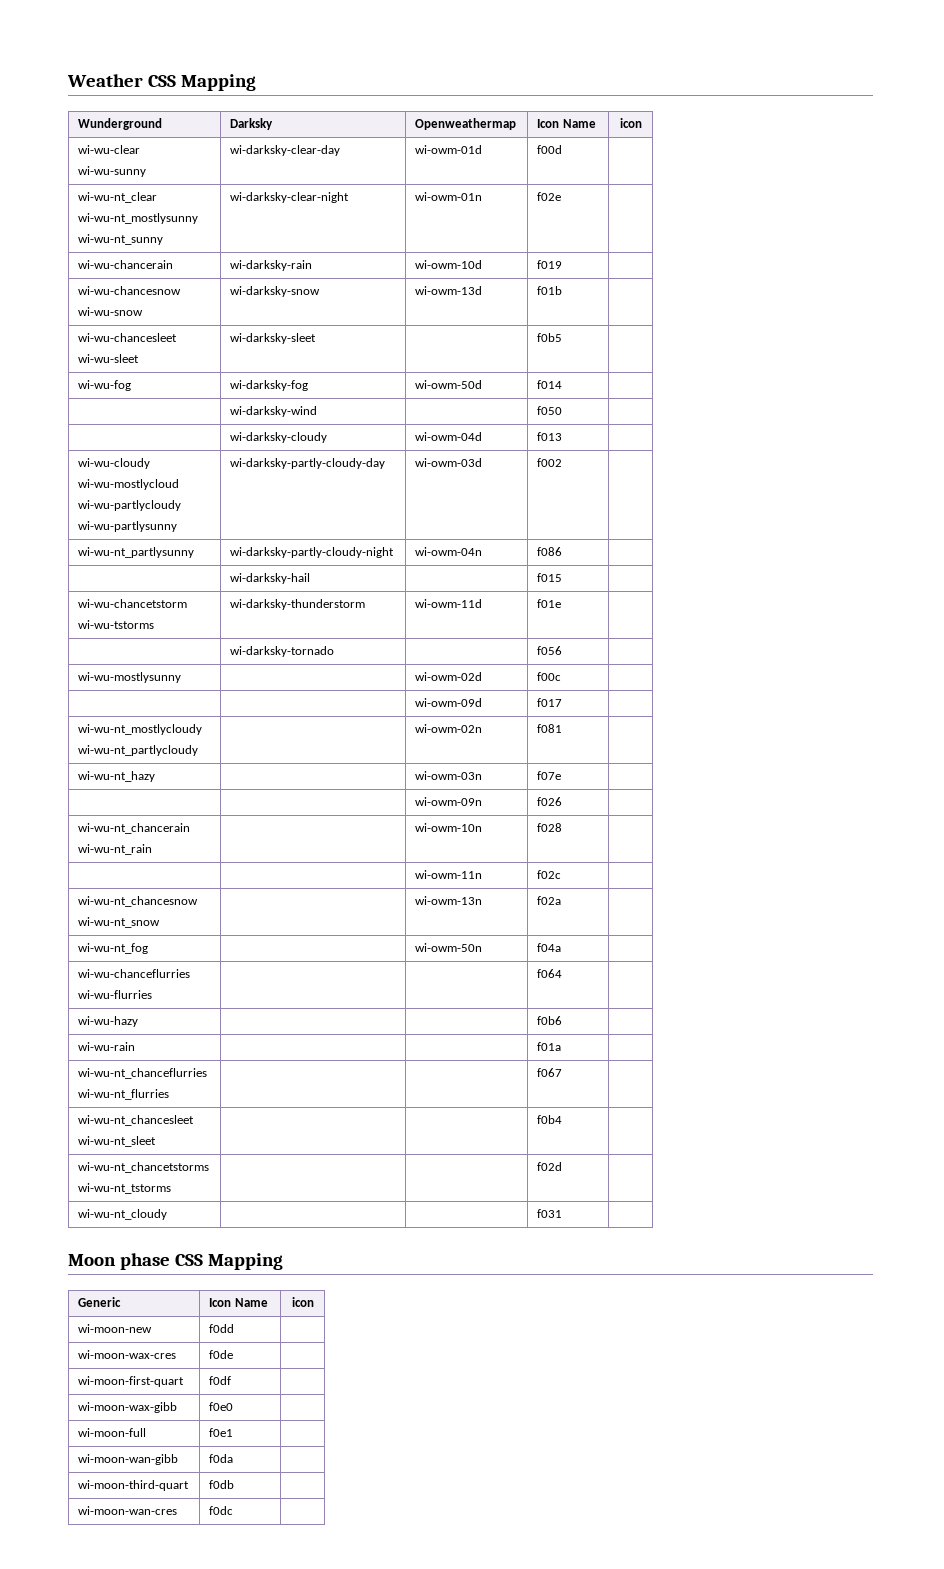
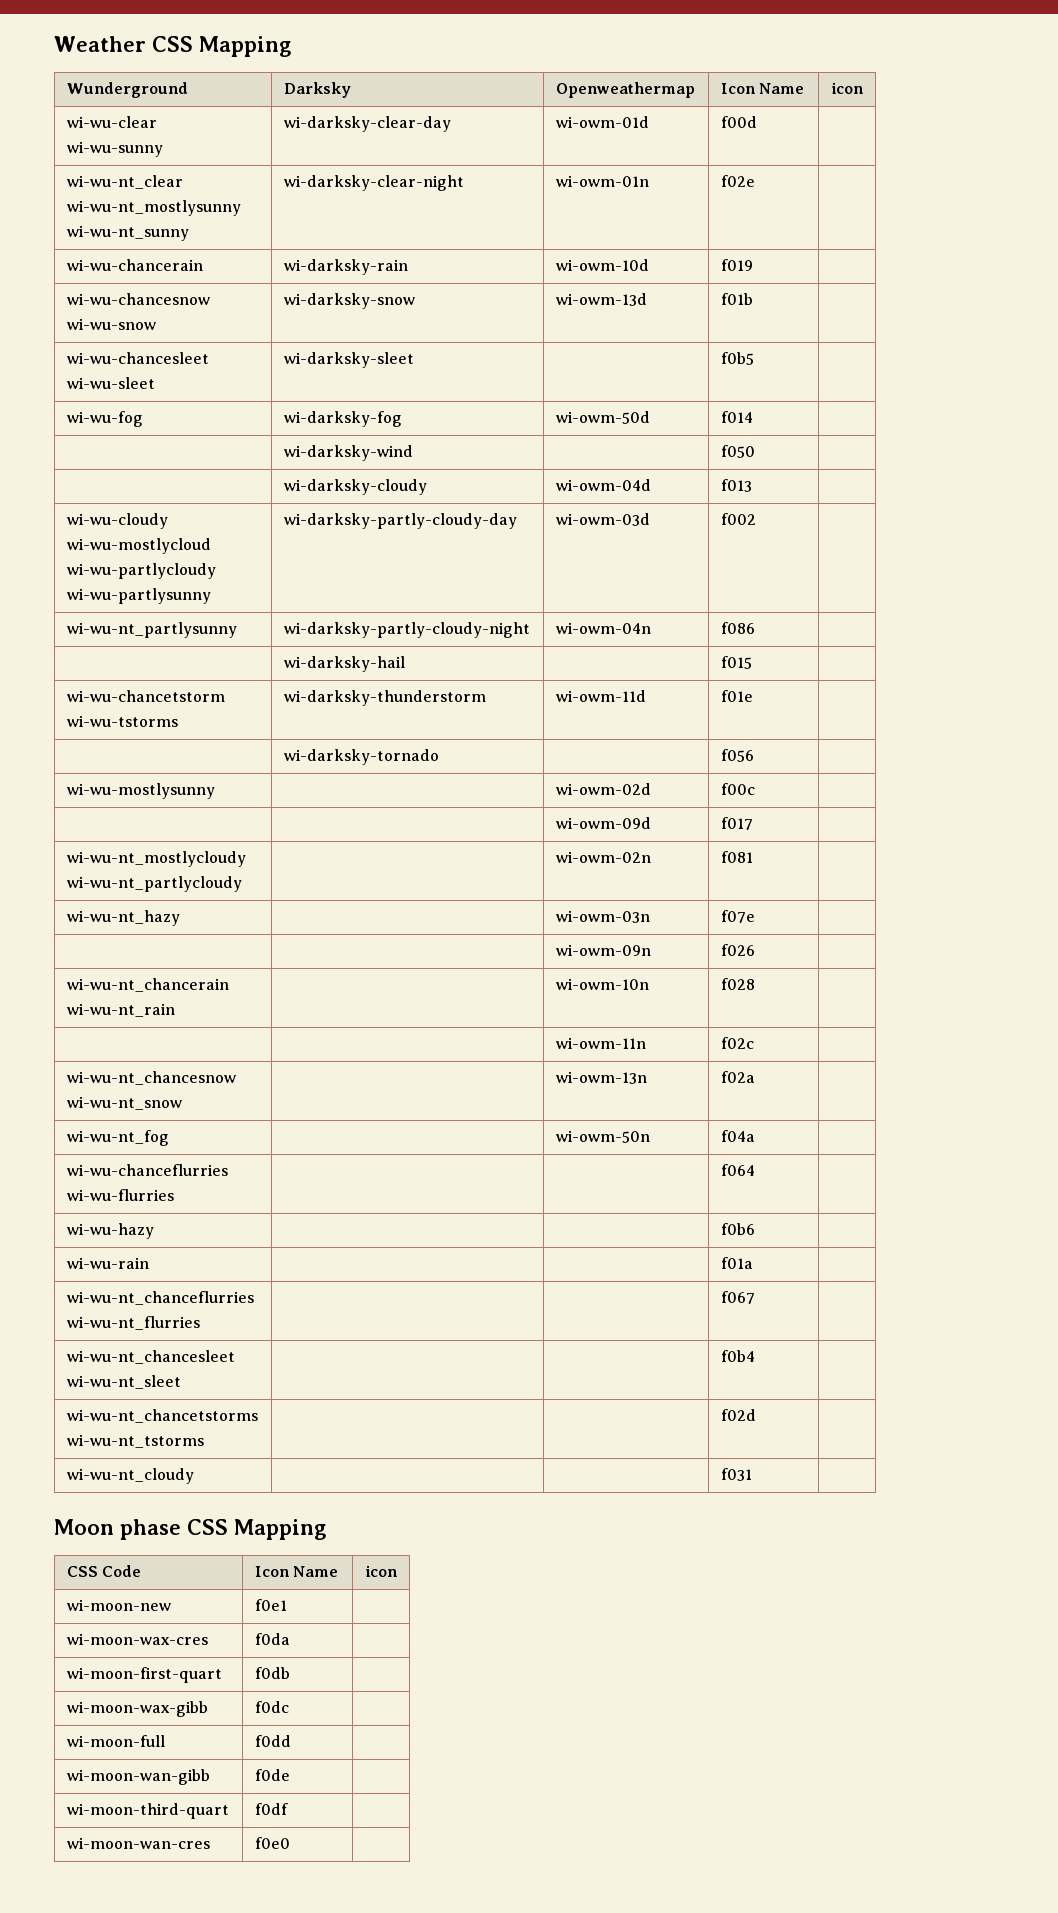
[78,1297,122,1307] Generic -> [66,1565,141,1577] CSS Code
[209,1324,235,1333] f0dd -> [254,1599,287,1611] f0e1
[209,1350,234,1359] f0de -> [254,1633,290,1645] f0da
[209,1376,232,1385] f0df -> [254,1667,290,1679] f0db
[209,1402,234,1411] f0e0 -> [254,1701,289,1713] f0dc
[209,1428,234,1437] f0e1 -> [254,1735,291,1747] f0dd
[209,1454,234,1463] f0da -> [254,1769,290,1781] f0de
[209,1480,235,1489] f0db -> [254,1803,288,1815] f0df
[209,1506,234,1515] f0dc -> [254,1837,290,1849] f0e0

